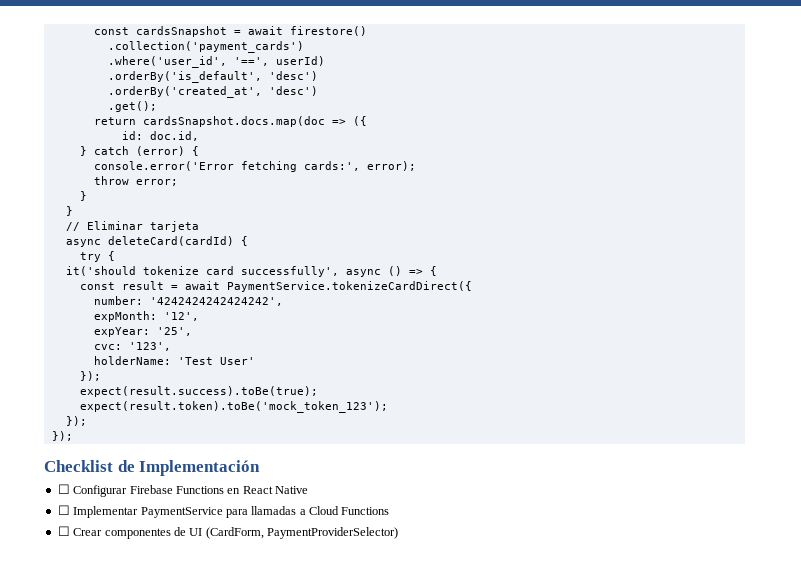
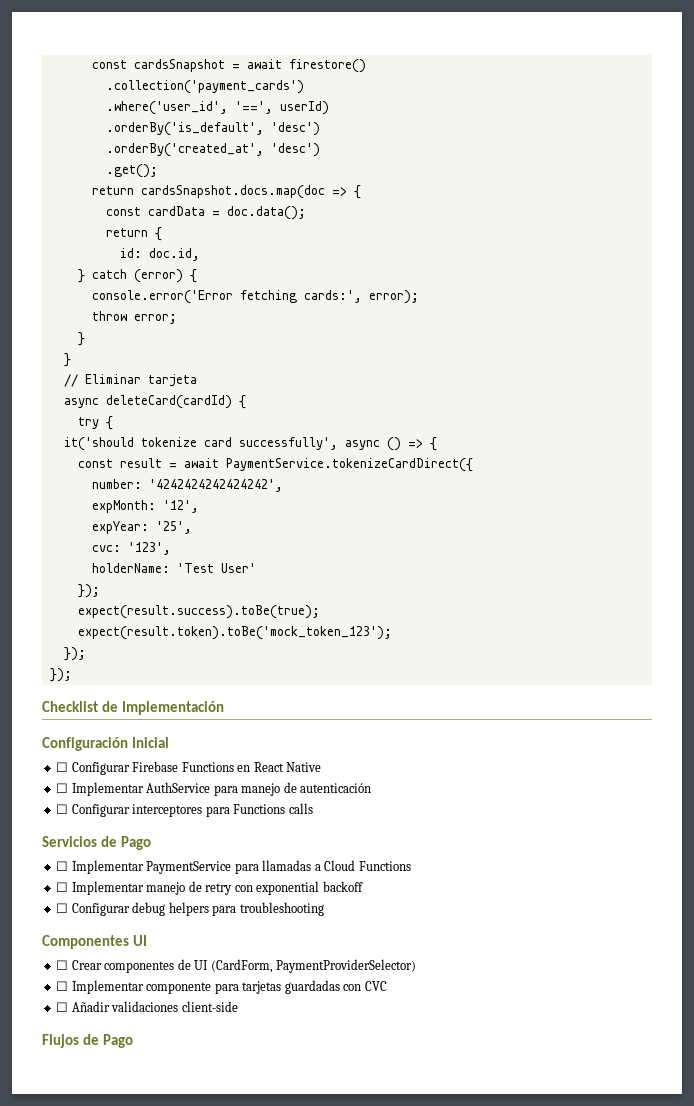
[352,116,367,126] ({ -> [353,185,361,199] [105,206,306,220] [105,227,162,241] { // const cardData = doc.data(); // return {
(261, 468) none -> [42,737,169,751] // Configuración Inicial
(308, 490) none -> [56,782,372,796] [56,803,313,817] [42,836,151,850] // ☐ Implementar AuthService para manejo de autenticación // ☐ Configurar interceptores para Functions calls // Servicios de Pago
(390, 511) none -> [56,881,363,895] [56,902,324,916] [42,935,147,949] // ☐ Implementar manejo de retry con exponential backoff // ☐ Configurar debug helpers para troubleshooting // Componentes UI
(398, 533) none -> [56,980,387,994] [56,1001,238,1012] [42,1034,133,1048] // ☐ Implementar componente para tarjetas guardadas con CVC // ☐ Añadir validaciones client-side // Flujos de Pago

